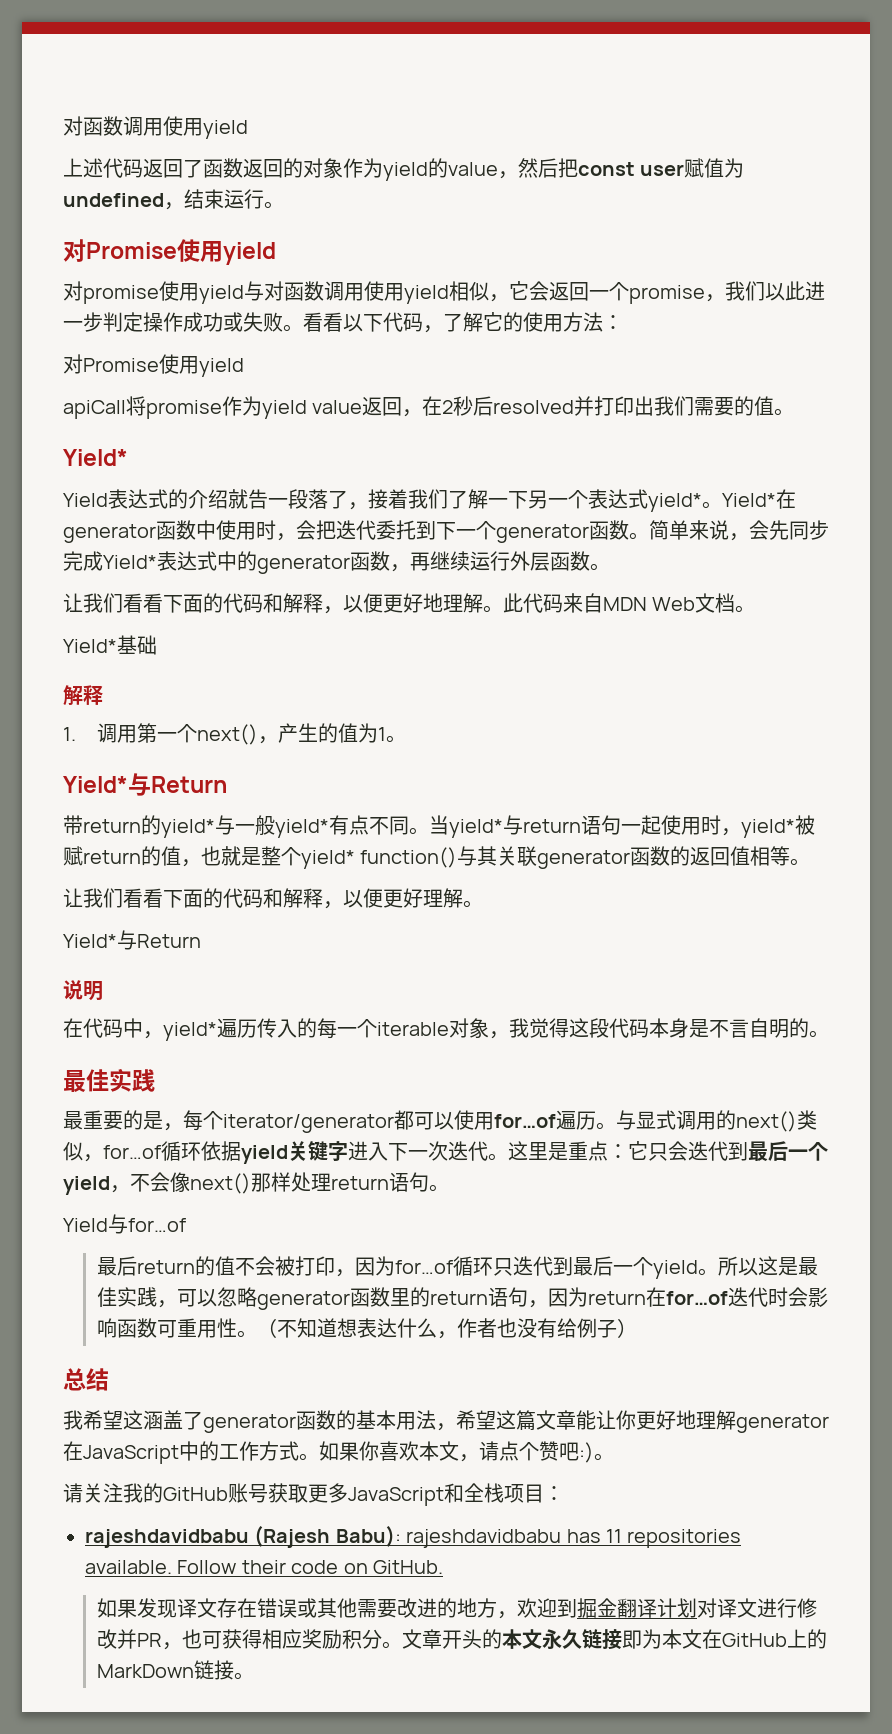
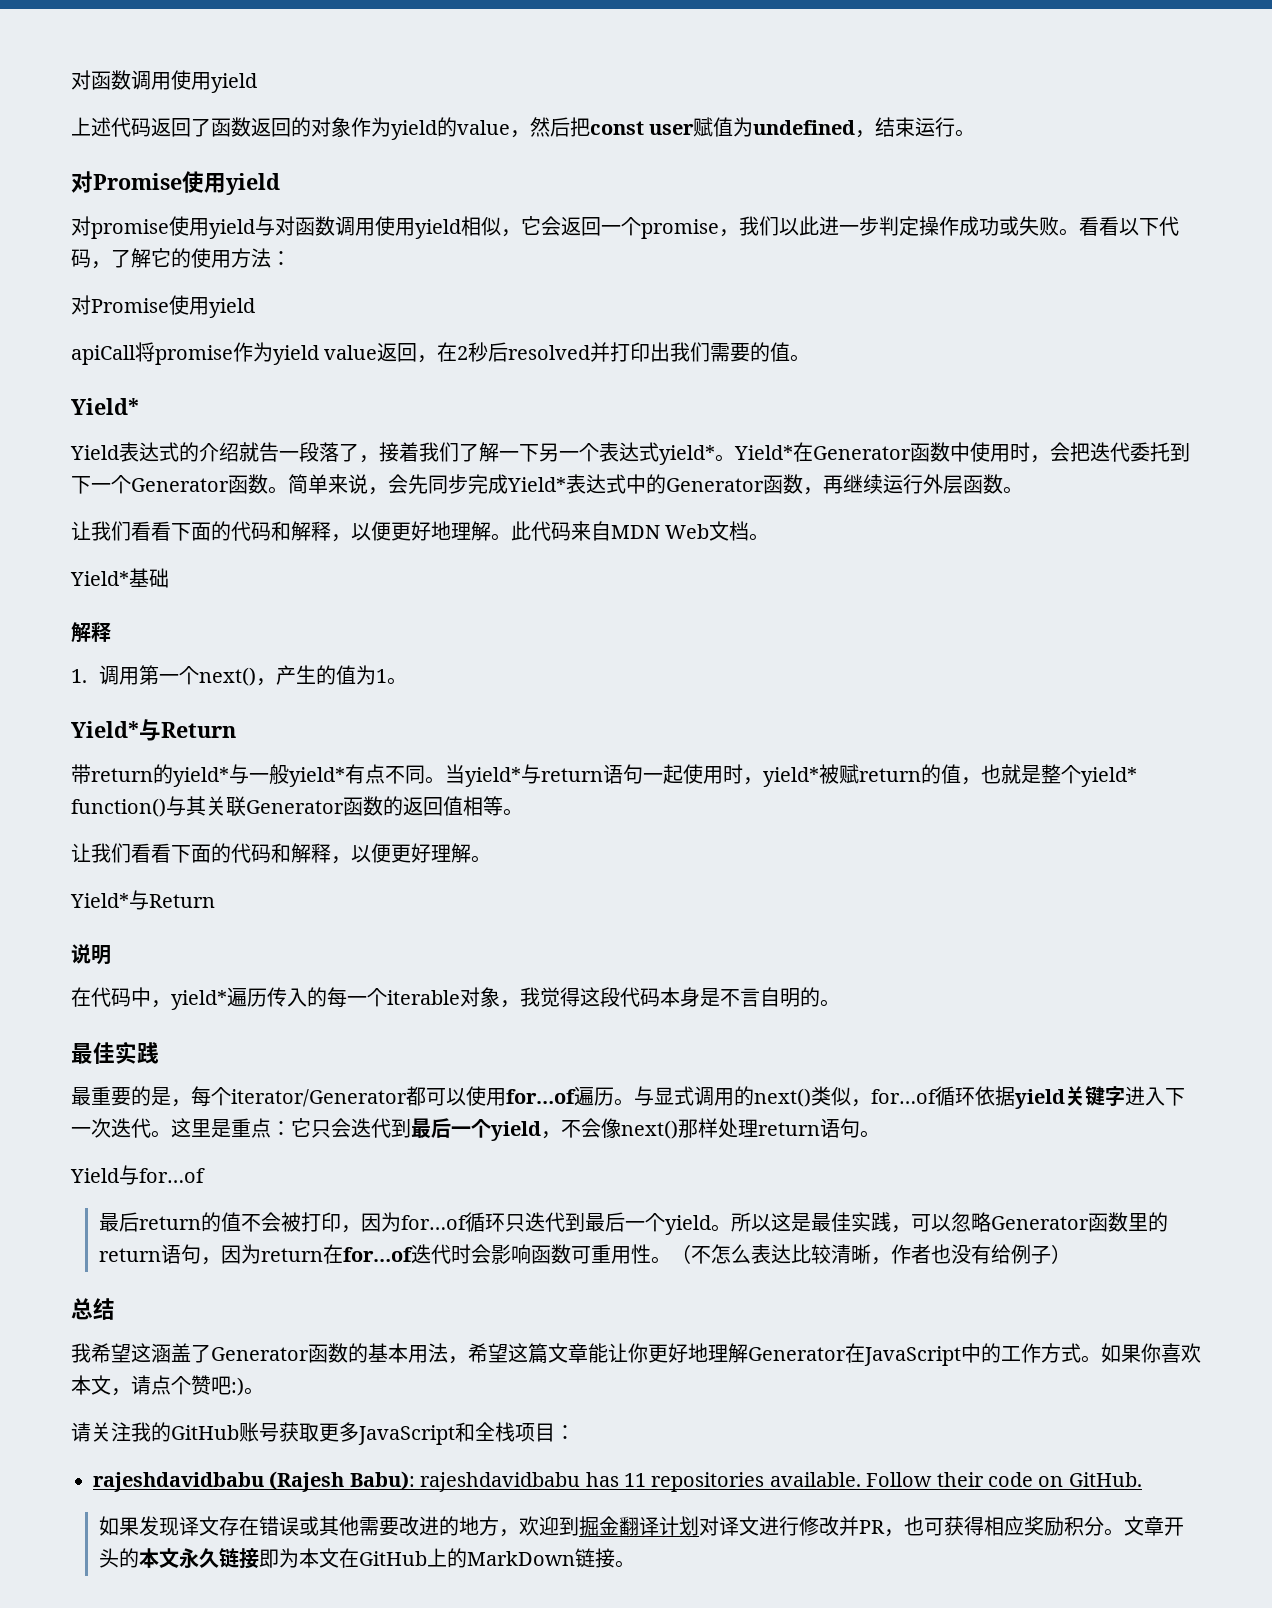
[63,524,156,543] generator -> [813,446,911,460] Generator
[496,524,589,543] generator -> [131,478,229,492] Generator
[257,555,350,574] generator -> [666,478,764,492] Generator
[537,850,631,869] generator -> [246,800,344,814] Generator
[223,1114,394,1133] iterator/generator -> [231,1089,407,1107] iterator/Generator
[257,1291,351,1310] generator -> [991,1216,1090,1230] Generator
[297,1318,438,1338] 知道想表达什么 -> [711,1244,872,1264] 怎么表达比较清晰
[203,1414,296,1433] generator -> [211,1347,309,1361] Generator
[736,1414,829,1433] generator -> [748,1347,846,1361] Generator

